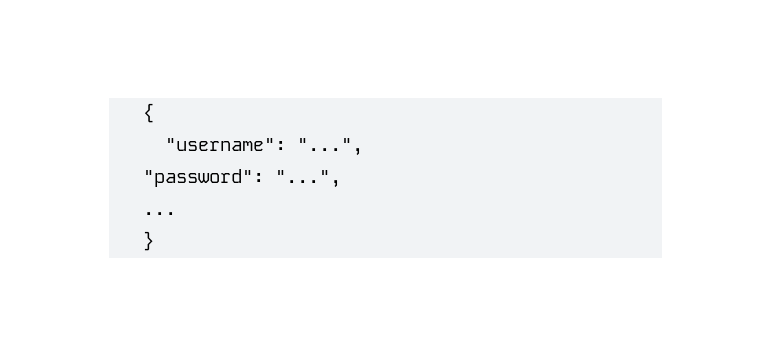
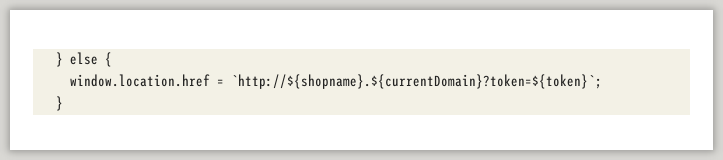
(143, 113) none -> [55,52,98,67] } else
[165,138,363,156] [143,169,341,188] [143,212,176,215] "username": "...", // "password": "...", // ... -> [69,74,602,89] window.location.href = `http://${shopname}.${currentDomain}?token=${token}`;

